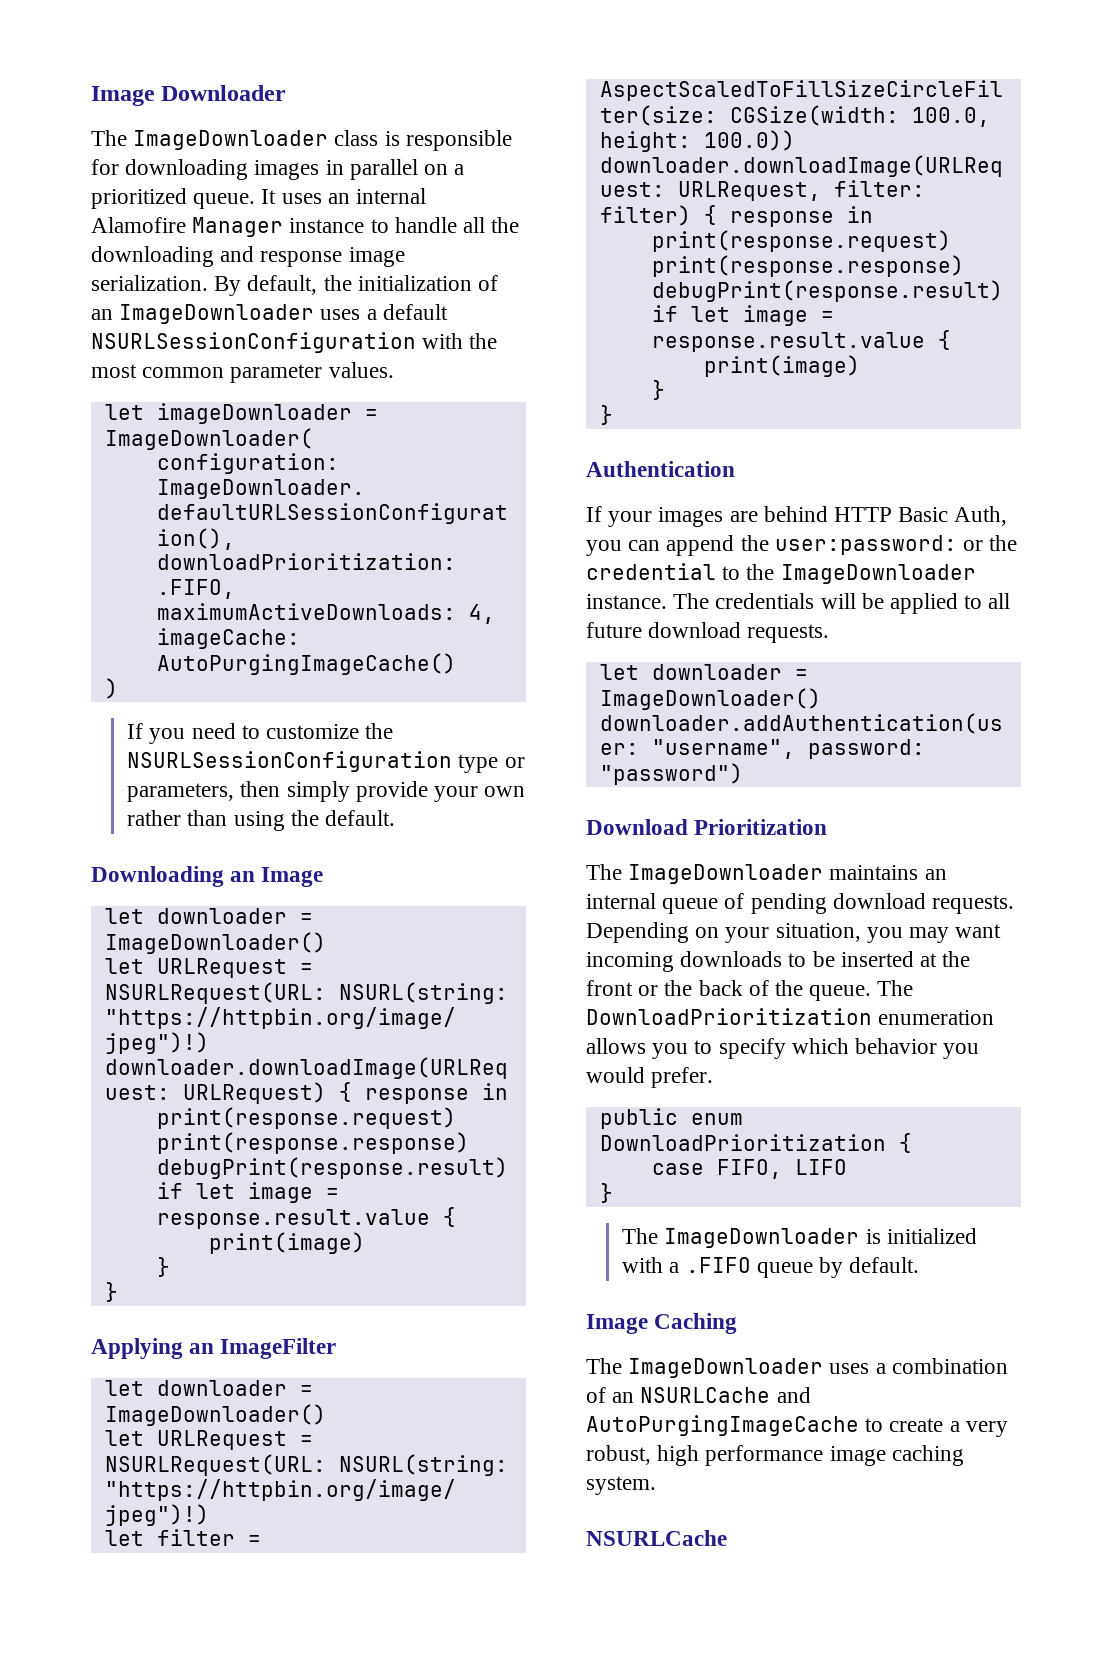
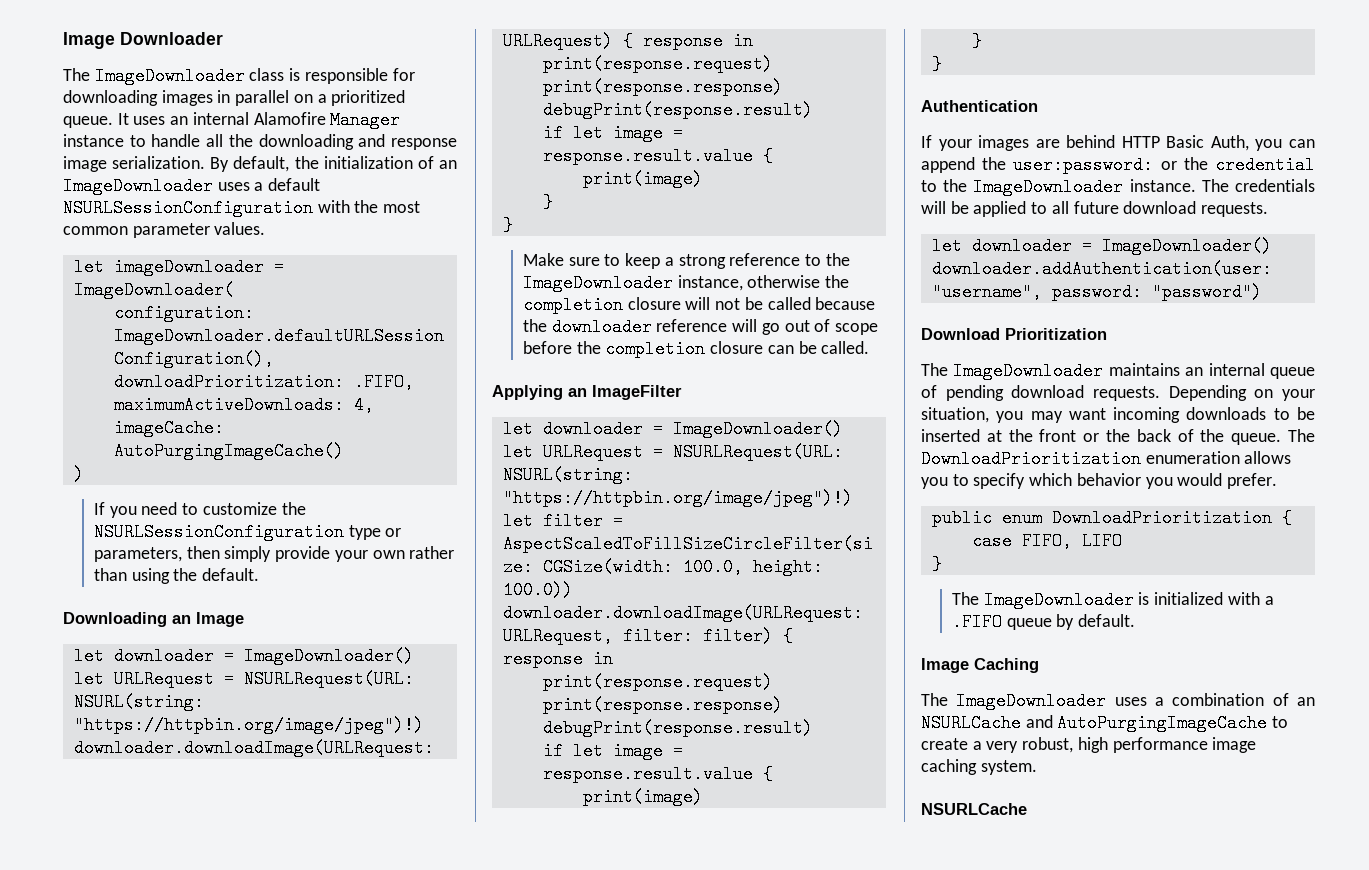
(118, 1292) none -> [522,253,850,269] [522,274,850,292] [522,296,876,314] [522,318,879,336] [522,340,870,358] // Make sure to keep a strong reference to the ImageDownloader instance, otherwise the completion closure will not be called because the downloader reference will go out of scope before the completion closure can be called.

